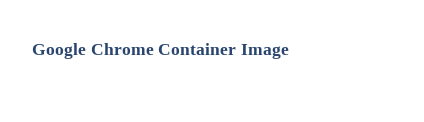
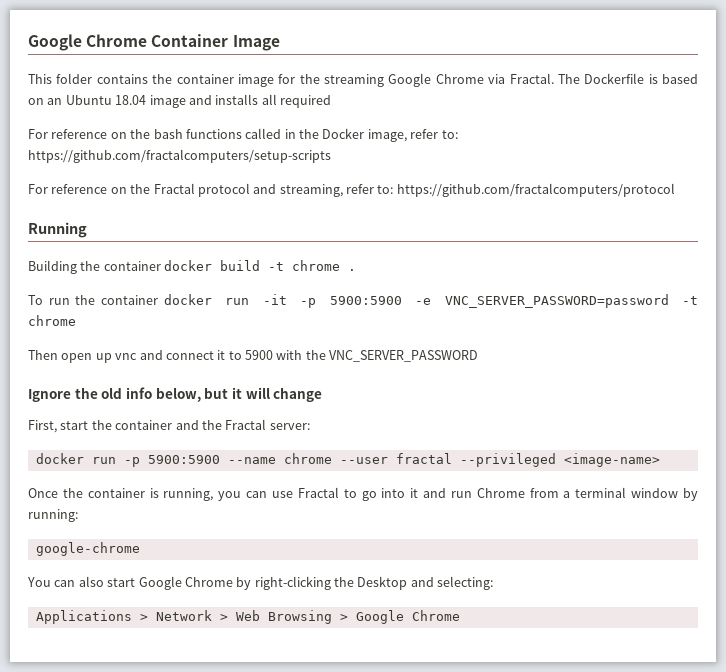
(290, 51) none -> [28,73,698,87] [28,94,331,108] [28,128,458,142] [28,149,331,163] [28,183,675,197] [28,222,87,238] [28,260,357,274] [28,294,698,308] [28,315,76,326] [28,350,479,363] [28,387,323,402] [28,419,310,433] [35,453,660,467] [28,487,699,501] [28,509,78,522] [35,542,140,556] [27,576,494,590] [35,610,460,624] // This folder contains the container image for the streaming Google Chrome via Fractal. The Dockerfile is based on an Ubuntu 18.04 image and installs all required // For reference on the bash functions called in the Docker image, refer to: https://github.com/fractalcomputers/setup-scripts // For reference on the Fractal protocol and streaming, refer to: https://github.com/fractalcomputers/protocol // Running // Building the container docker build -t chrome . // To run the container docker run -it -p 5900:5900 -e VNC_SERVER_PASSWORD=password -t chrome // Then open up vnc and connect it to 5900 with the VNC_SERVER_PASSWORD // Ignore the old info below, but it will change // First, start the container and the Fractal server: // docker run -p 5900:5900 --name chrome --user fractal --privileged <image-name> // Once the container is running, you can use Fractal to go into it and run Chrome from a terminal window by running: // google-chrome // You can also start Google Chrome by right-clicking the Desktop and selecting: // Applications > Network > Web Browsing > Google Chrome

